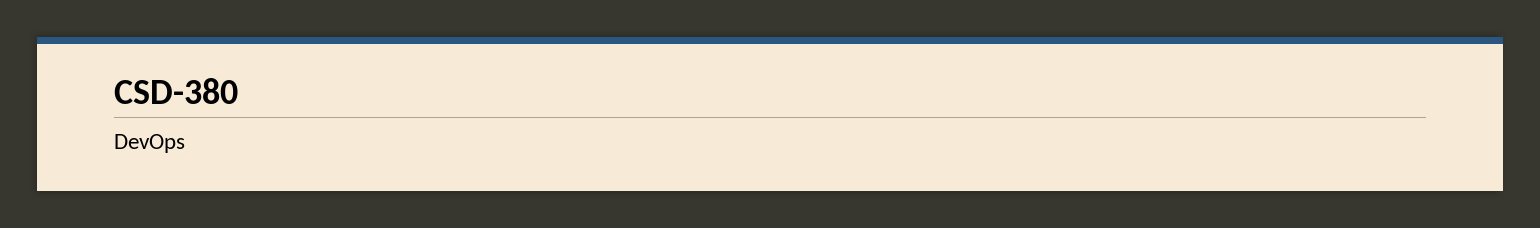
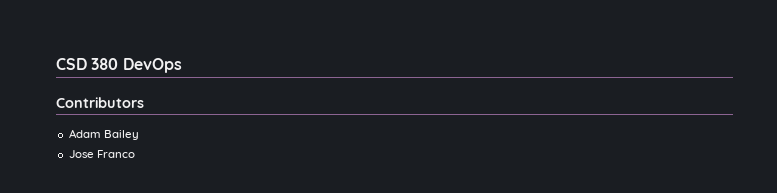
[114,78,238,104] [114,134,185,153] CSD-380 // DevOps -> [56,58,182,73] [56,97,144,108] [68,129,139,140] [68,150,135,158] CSD 380 DevOps // Contributors // Adam Bailey // Jose Franco

